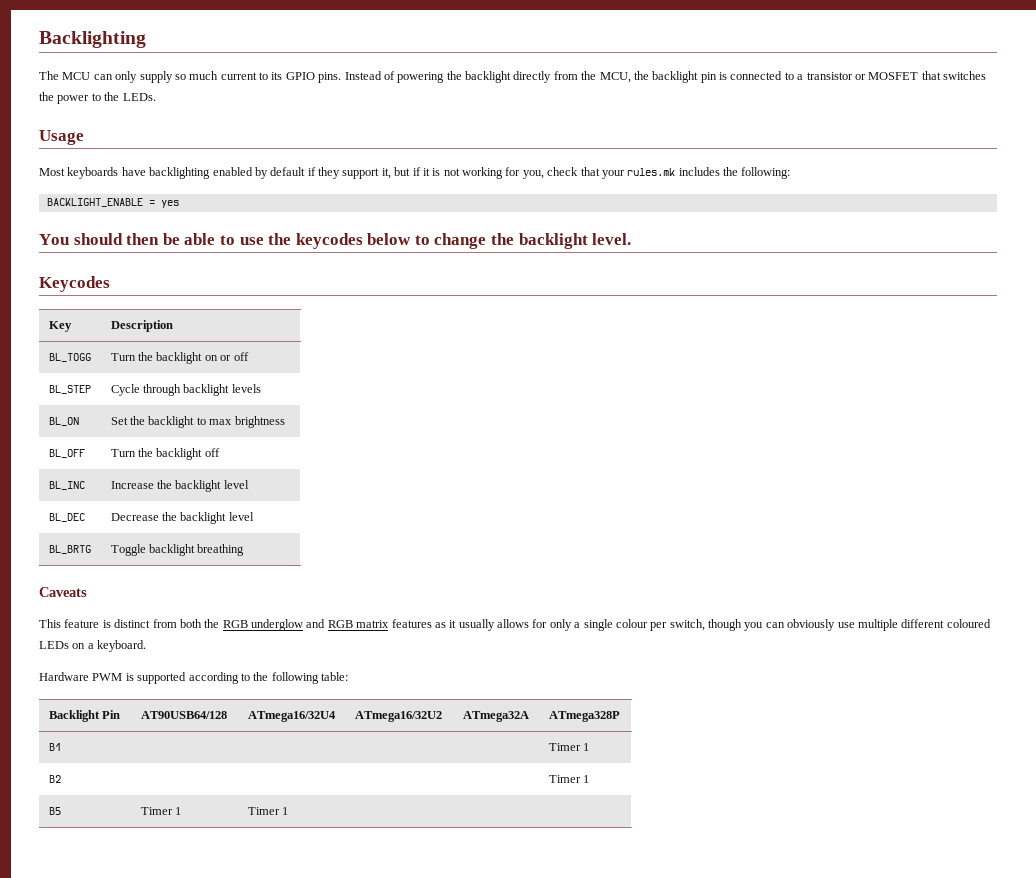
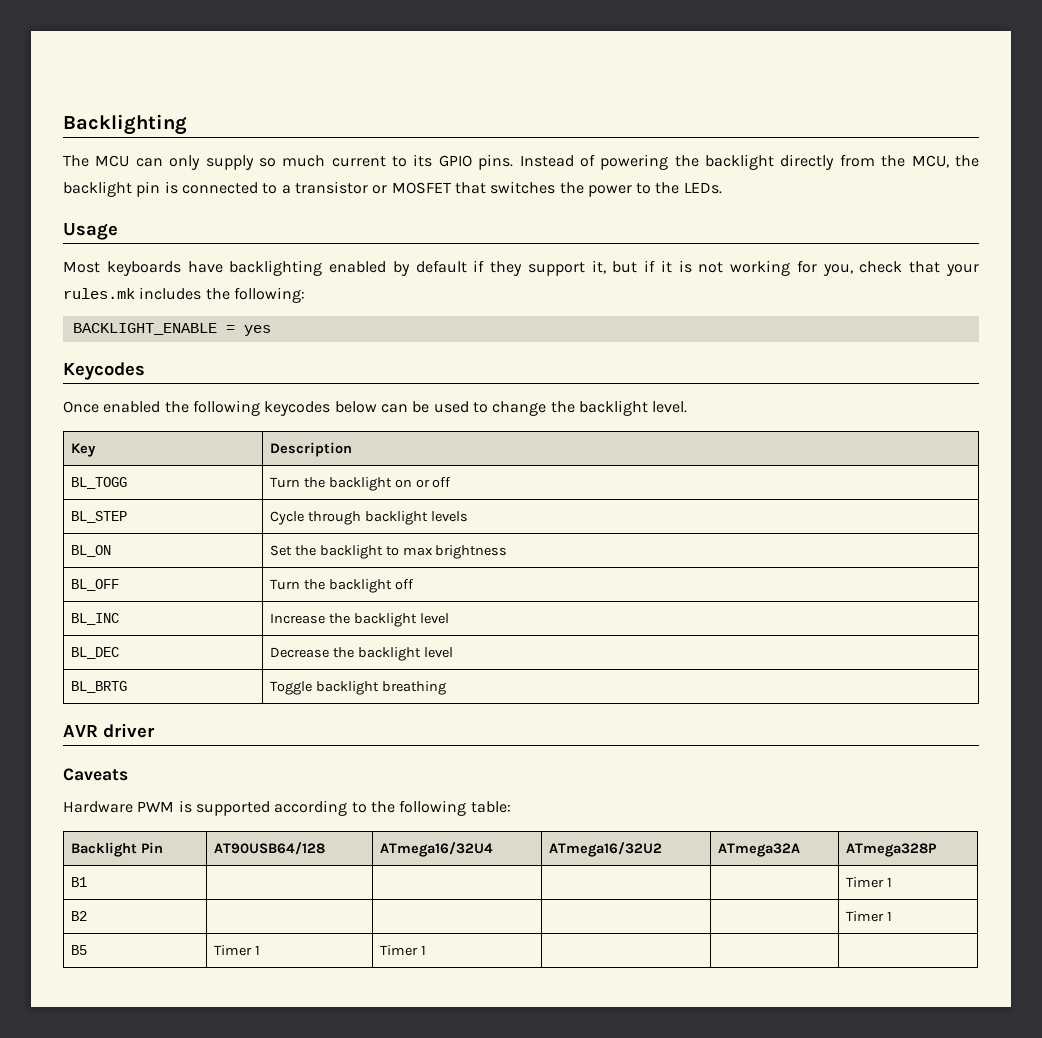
[39,233,412,249] You should then be able to use the keycodes below -> [63,362,145,380] [63,400,469,416] Keycodes // Once enabled the following keycodes below can be used
[39,276,110,292] // Keycodes -> (688, 407) none
(245, 550) none -> [63,723,155,738] // AVR driver
[39,619,991,631] [39,640,147,652] // This feature is distinct from both the RGB underglow and RGB matrix features as it usually allows for only a single colour per switch, though you can obviously use multiple different coloured LEDs on a keyboard. -> (128, 774) none

